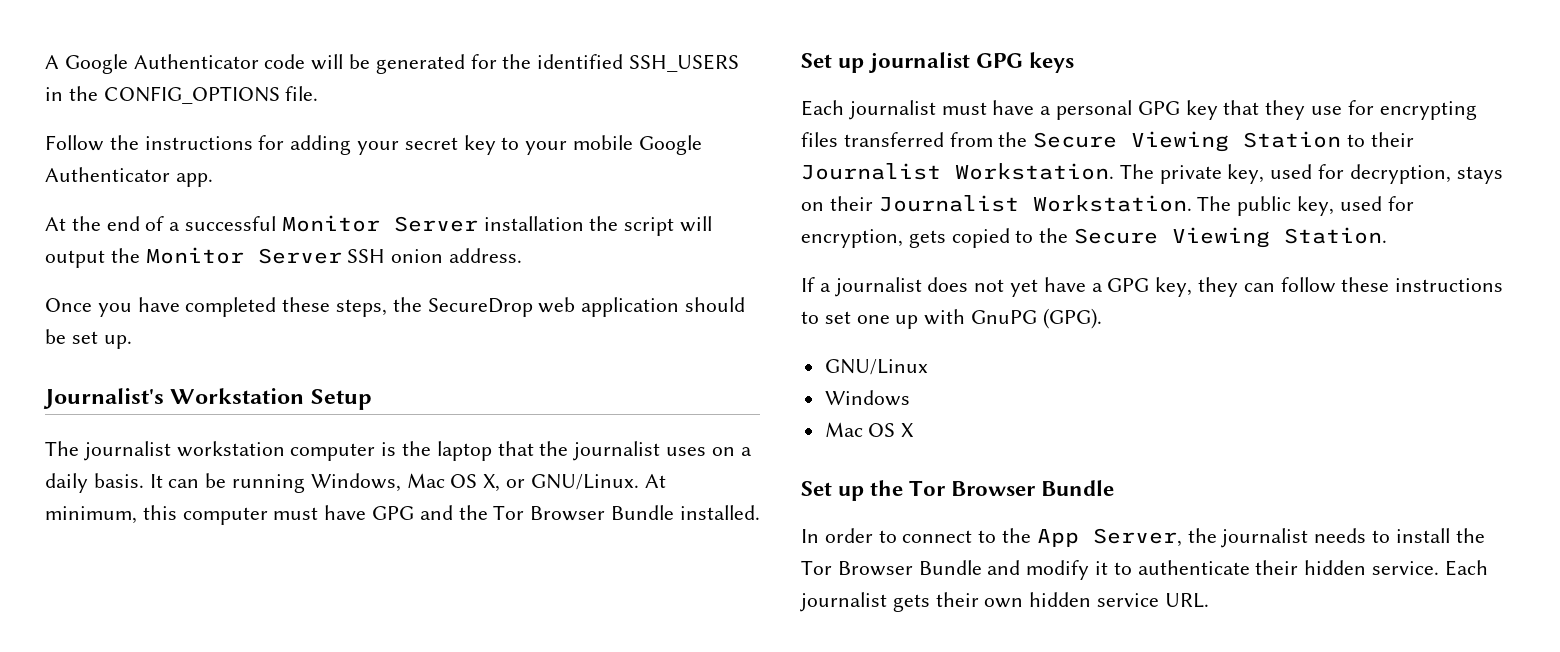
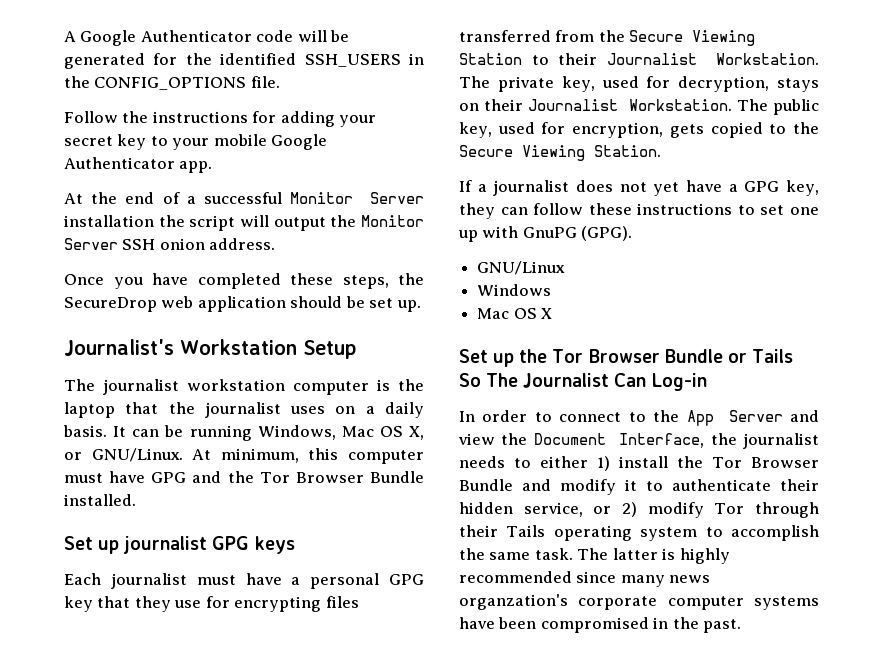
(1115, 488) none -> [727,349,793,363] [459,373,707,391] or Tails So The Journalist Can Log-in
[1092,528,1182,547] Server, -> [728,410,819,422] [458,433,705,448] Server and view the Document Interface,
(1391, 536) none -> [540,456,611,471] either 1)
[1372,560,1488,576] [800,592,1209,612] service. Each journalist gets their own hidden service URL. -> [523,502,819,518] [459,525,819,541] [459,548,730,564] [459,571,711,587] [459,594,819,610] [459,617,742,633] service, or 2) modify Tor through their Tails operating system to accomplish the same task. The latter is highly recommended since many news organzation's corporate computer systems have been compromised in the past.

